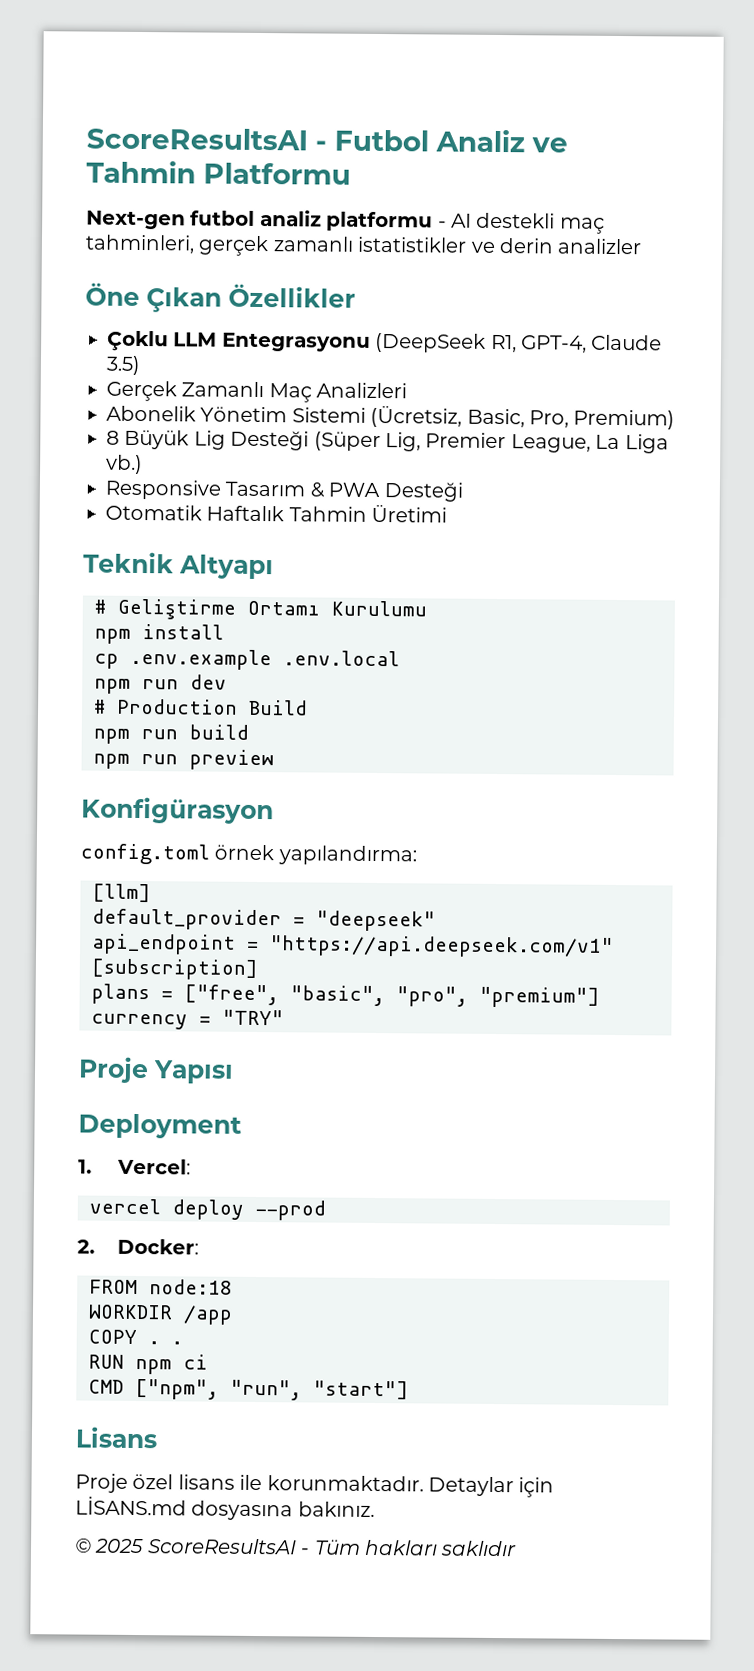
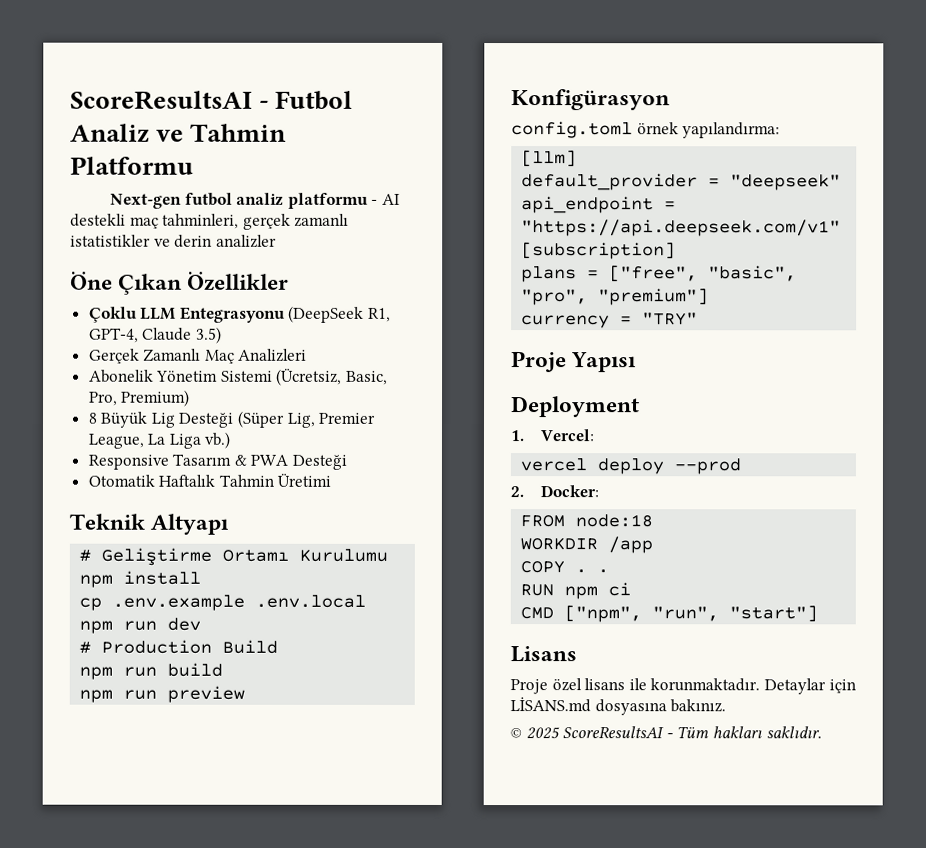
[440,1540,518,1557] saklıdır -> [765,726,822,739] saklıdır.

